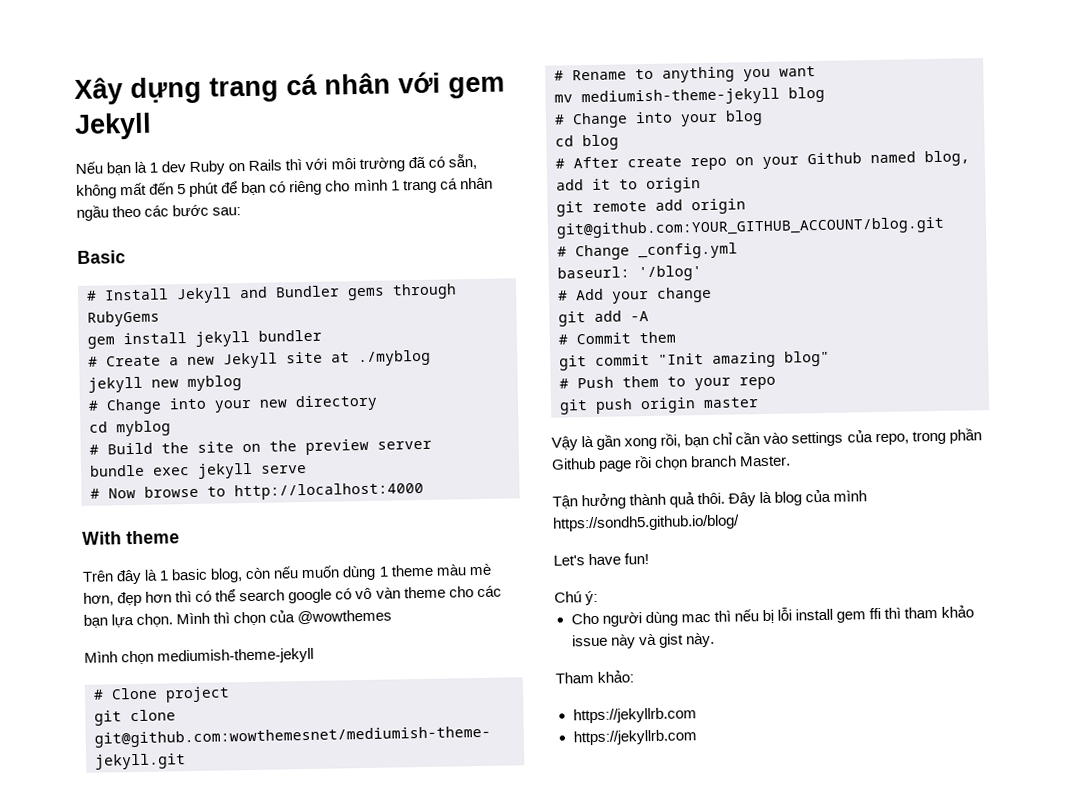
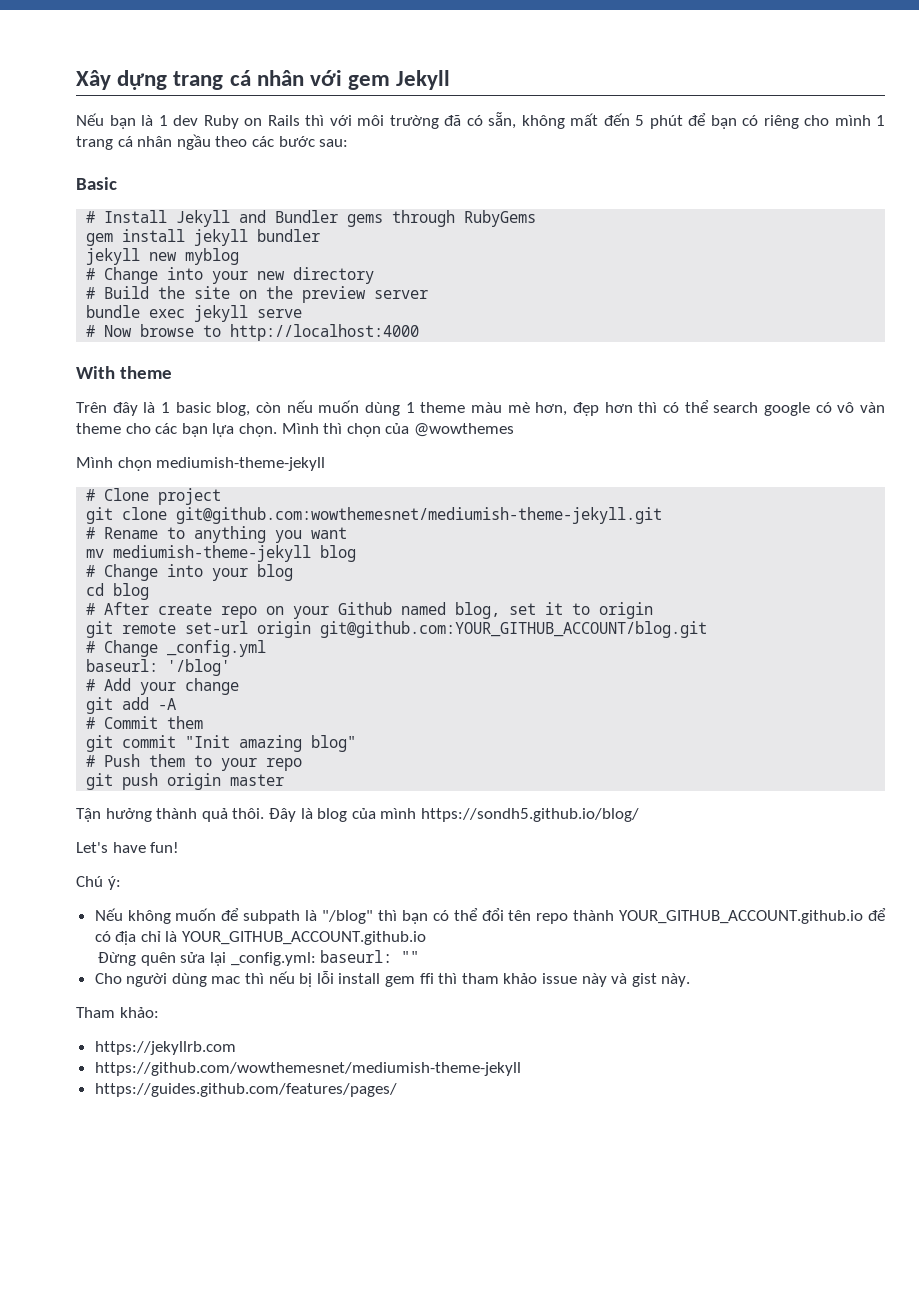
[88,349,431,369] // # Create a new Jekyll site at ./myblog -> (321, 235) none
[89,420,171,437] // cd myblog -> (375, 275) none
[556,179,584,191] add -> [509,603,537,615] set
[655,199,683,211] add -> [185,621,249,634] set-url
[551,428,982,451] [551,455,792,472] // Vậy là gần xong rồi, bạn chỉ cần vào settings của repo, trong phần Github page rồi chọn branch Master. -> (285, 780) none
(599, 598) none -> [94,908,886,924] [94,931,427,945] [98,950,420,966] // Nếu không muốn để subpath là "/blog" thì bạn có thể đổi tên repo thành YOUR_GITHUB_ACCOUNT.github.io để có địa chỉ là YOUR_GITHUB_ACCOUNT.github.io // Đừng quên sửa lại _config.yml: baseurl: ""
[572,729,697,746] https://jekyllrb.com -> [94,1062,521,1076] [94,1083,397,1097] https://github.com/wowthemesnet/mediumish-theme-jekyll // https://guides.github.com/features/pages/

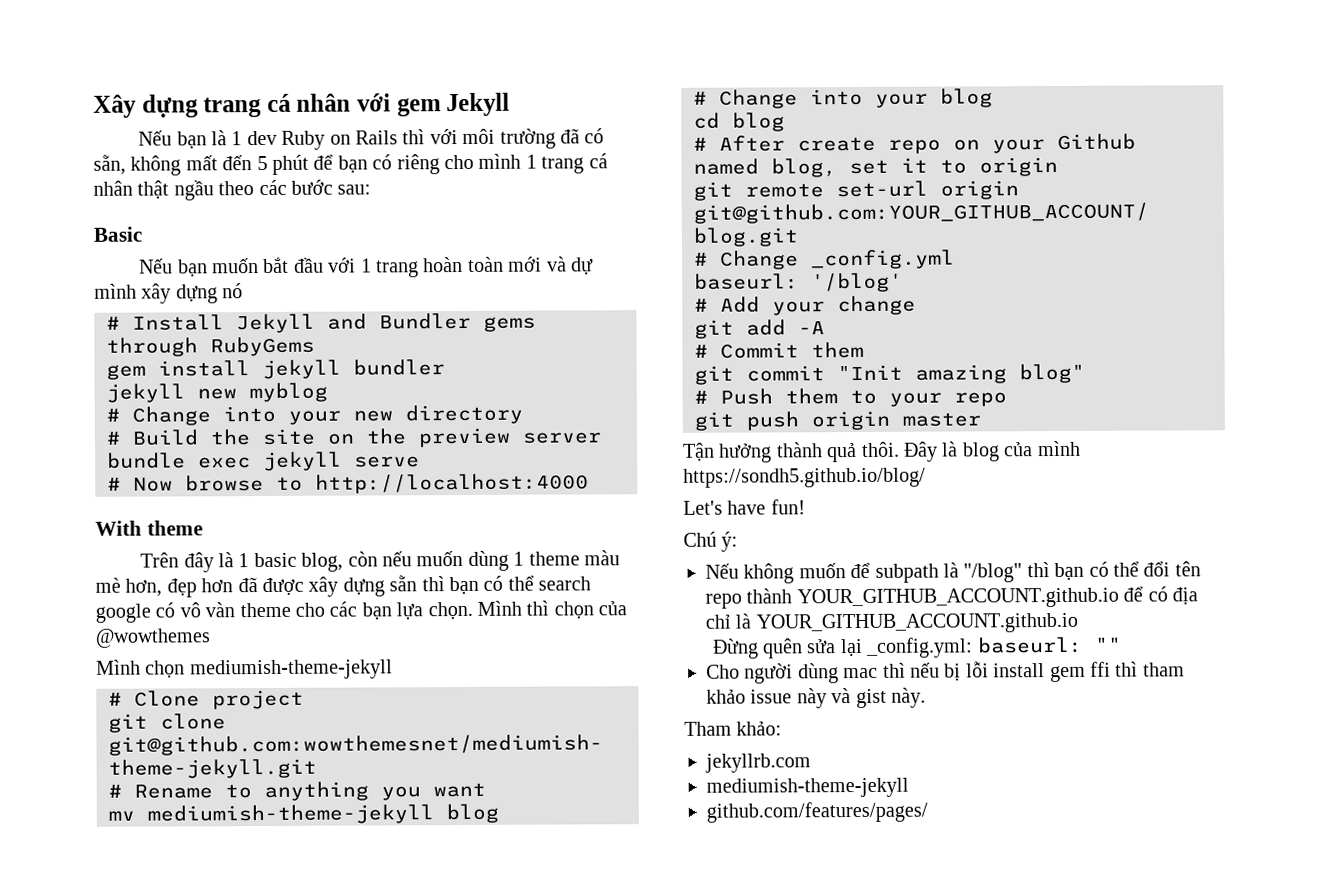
(173, 141) none -> [137,180,170,199] thật
(117, 183) none -> [139,256,595,278] [94,283,244,304] // Nếu bạn muốn bắt đầu với 1 trang hoàn toàn mới và dự mình xây dựng nó
[638,402,658,413] thì -> [237,575,479,597] đã được xây dựng sẵn thì bạn
[94,1041,236,1055] [94,1062,521,1076] [94,1083,397,1097] https://jekyllrb.com // https://github.com/wowthemesnet/mediumish-theme-jekyll // https://guides.github.com/features/pages/ -> [705,753,811,773] [706,777,909,798] [706,801,928,823] jekyllrb.com // mediumish-theme-jekyll // github.com/features/pages/

